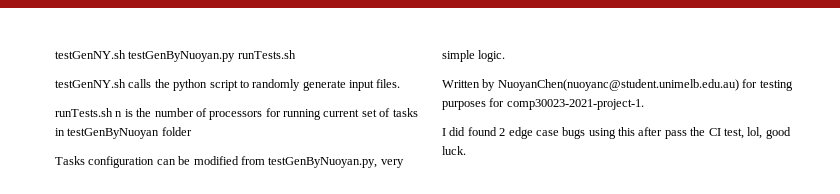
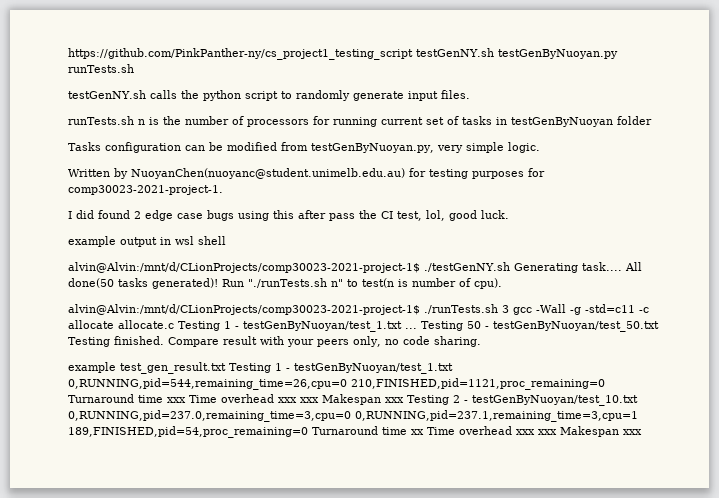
(55, 54) none -> [68,48,413,60] https://github.com/PinkPanther-ny/cs_project1_testing_script
(466, 150) none -> [68,236,226,247] [68,262,642,273] [68,278,502,289] [68,304,649,315] [68,320,659,332] [68,336,481,347] [68,362,453,374] [68,378,605,390] [68,394,638,406] [68,410,638,422] [68,426,642,438] // example output in wsl shell // alvin@Alvin:/mnt/d/CLionProjects/comp30023-2021-project-1$ ./testGenNY.sh Generating task.... All done(50 tasks generated)! Run "./runTests.sh n" to test(n is number of cpu). // alvin@Alvin:/mnt/d/CLionProjects/comp30023-2021-project-1$ ./runTests.sh 3 gcc -Wall -g -std=c11 -c allocate allocate.c Testing 1 - testGenByNuoyan/test_1.txt ... Testing 50 - testGenByNuoyan/test_50.txt Testing finished. Compare result with your peers only, no code sharing. // example test_gen_result.txt Testing 1 - testGenByNuoyan/test_1.txt 0,RUNNING,pid=544,remaining_time=26,cpu=0 210,FINISHED,pid=1121,proc_remaining=0 Turnaround time xxx Time overhead xxx xxx Makespan xxx Testing 2 - testGenByNuoyan/test_10.txt 0,RUNNING,pid=237.0,remaining_time=3,cpu=0 0,RUNNING,pid=237.1,remaining_time=3,cpu=1 189,FINISHED,pid=54,proc_remaining=0 Turnaround time xx Time overhead xxx xxx Makespan xxx

